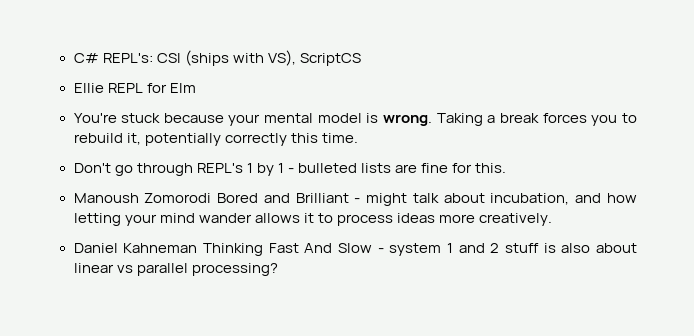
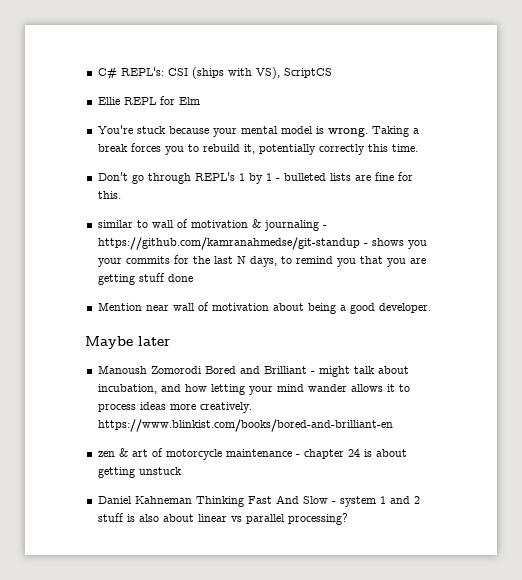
(507, 168) none -> [97,219,327,231] [97,237,427,250] [97,255,426,267] [97,273,193,285] [97,302,431,314] [85,336,170,349] // similar to wall of motivation & journaling - https://github.com/kamranahmedse/git-standup - shows you your commits for the last N days, to remind you that you are getting stuff done // Mention near wall of motivation about being a good developer. // Maybe later
(552, 219) none -> [97,419,393,432] [97,448,407,460] [97,467,182,478] https://www.blinkist.com/books/bored-and-brilliant-en // zen & art of motorcycle maintenance - chapter 24 is about getting unstuck

